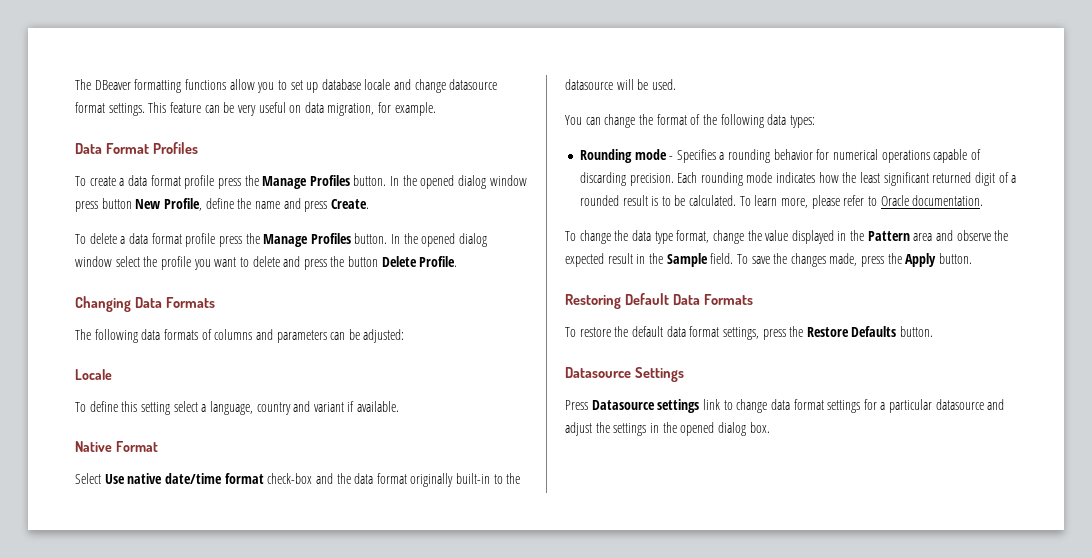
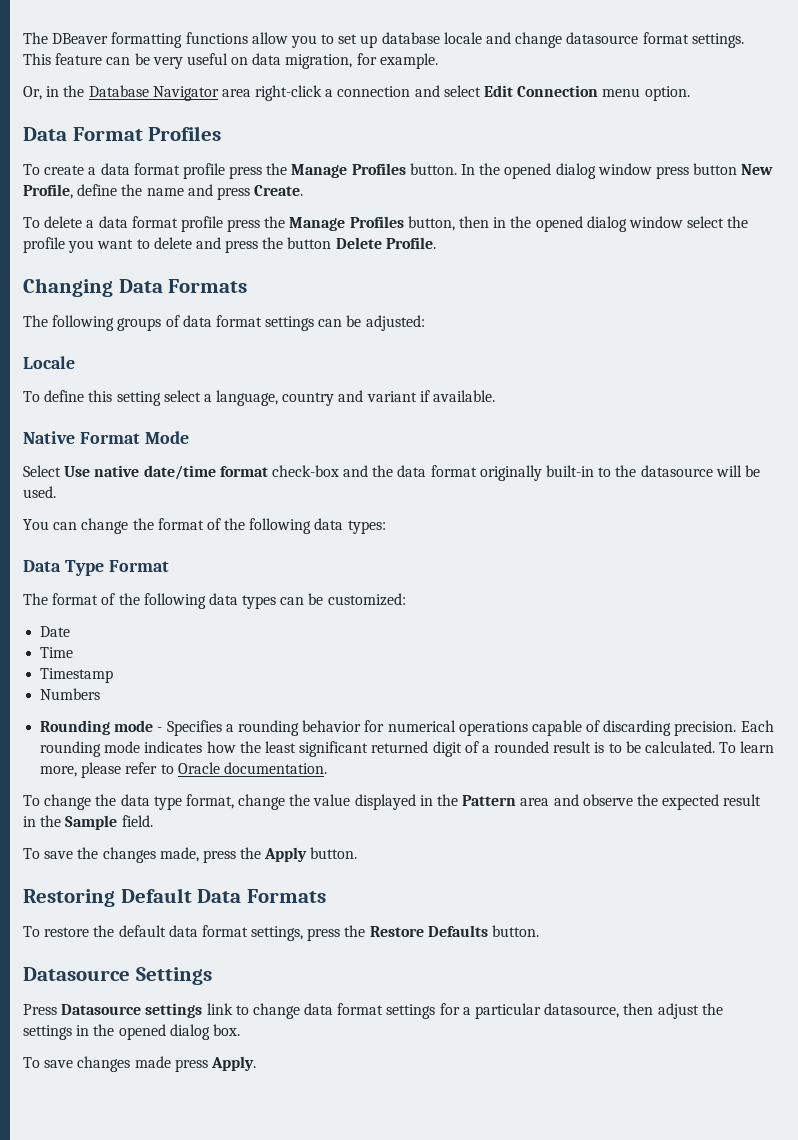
(436, 109) none -> [23,85,690,101] // Or, in the Database Navigator area right-click a connection and select Edit Connection menu option.
[354,233,401,244] button. In -> [407,216,507,231] button, then in
[141,329,327,343] data formats of columns and parameters -> [117,315,315,331] groups of data format settings
(158, 446) none -> [144,431,189,444] Mode
(815, 121) none -> [23,560,169,576] [23,593,406,609] [40,626,71,637] [40,647,74,658] [40,668,114,683] [40,688,101,700] // Data Type Format // The format of the following data types can be customized: // Date // Time // Timestamp // Numbers
(734, 258) none -> (153, 821) //
[935,399,1005,410] datasource and -> [544,1003,654,1018] datasource, then
(770, 427) none -> [23,1056,256,1072] // To save changes made press Apply.

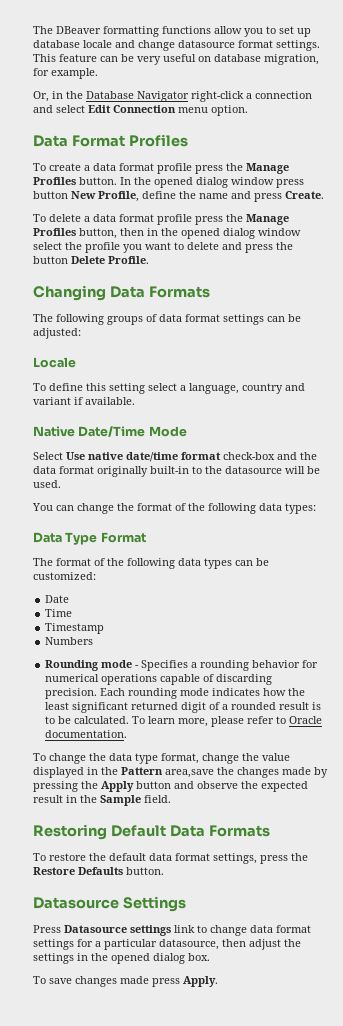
[252,53,282,65] data -> [214,54,261,62] database
[221,89,251,97] area -> (189, 96) none
[79,432,140,444] Format -> [78,426,146,437] Date/Time
[520,798,550,806] area -> [165,767,328,778] [33,781,171,792] area,save the changes made by pressing the Apply button
[23,847,358,863] // To save the changes made, press the Apply button. -> (171, 799) none

